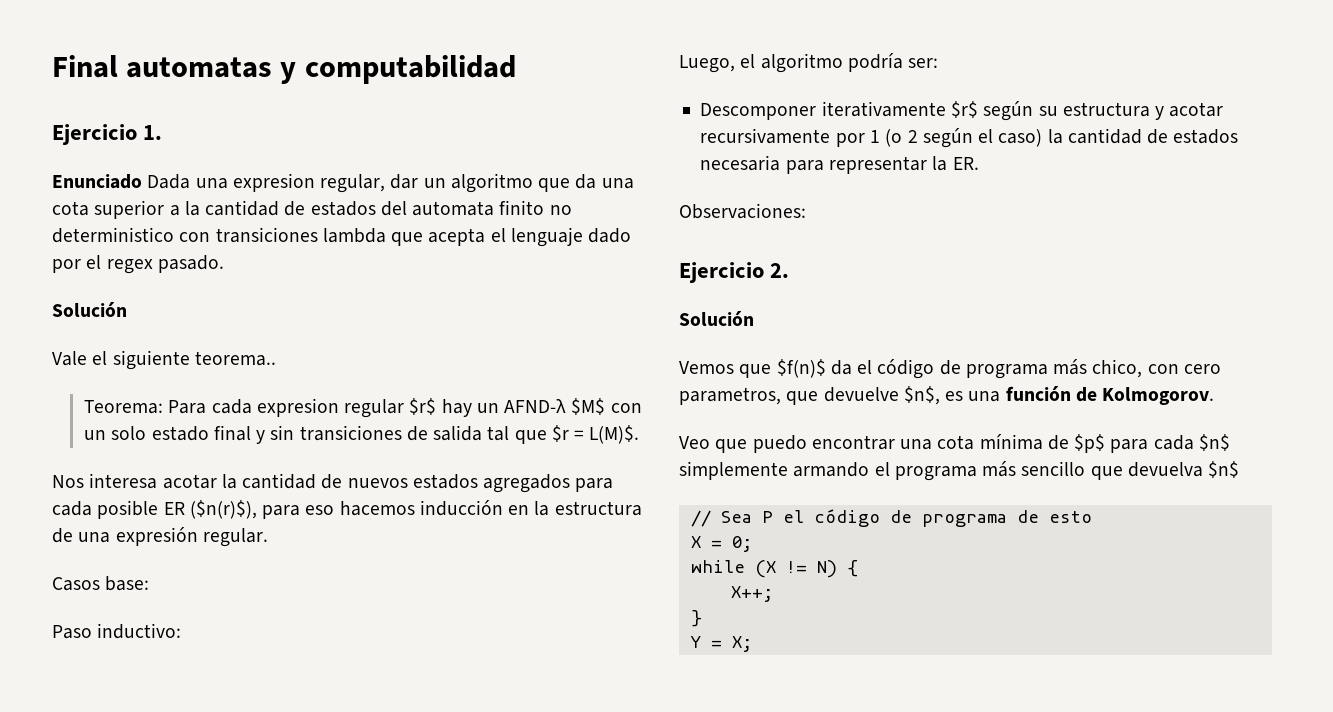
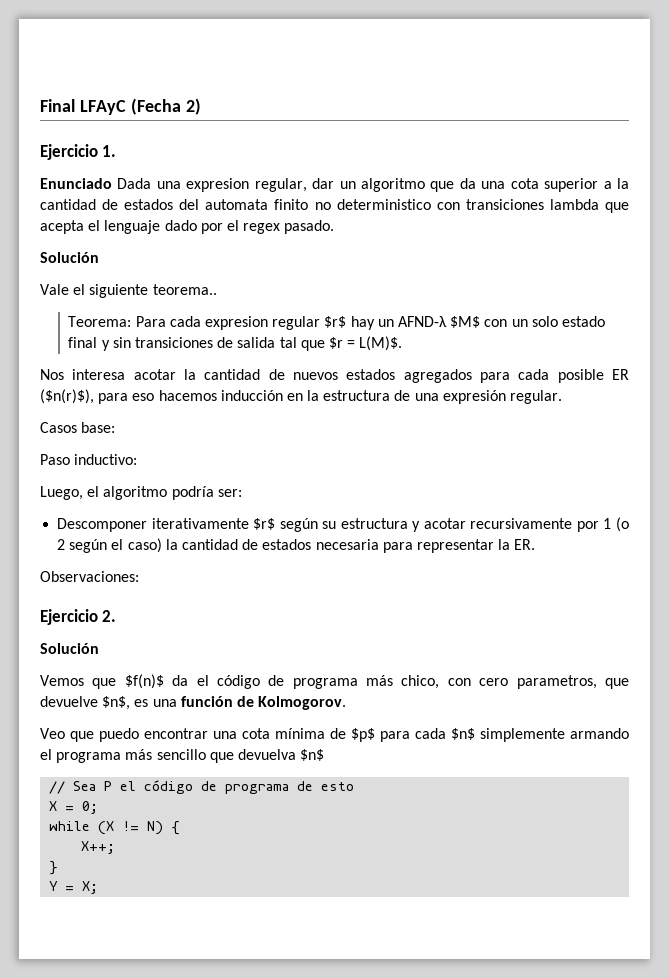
[126,55,516,84] automatas y computabilidad -> [79,98,201,115] LFAyC (Fecha 2)

